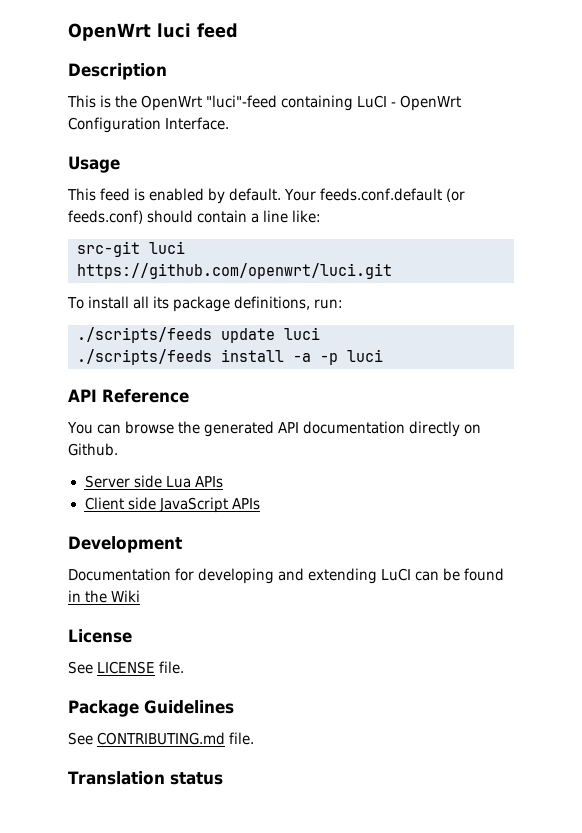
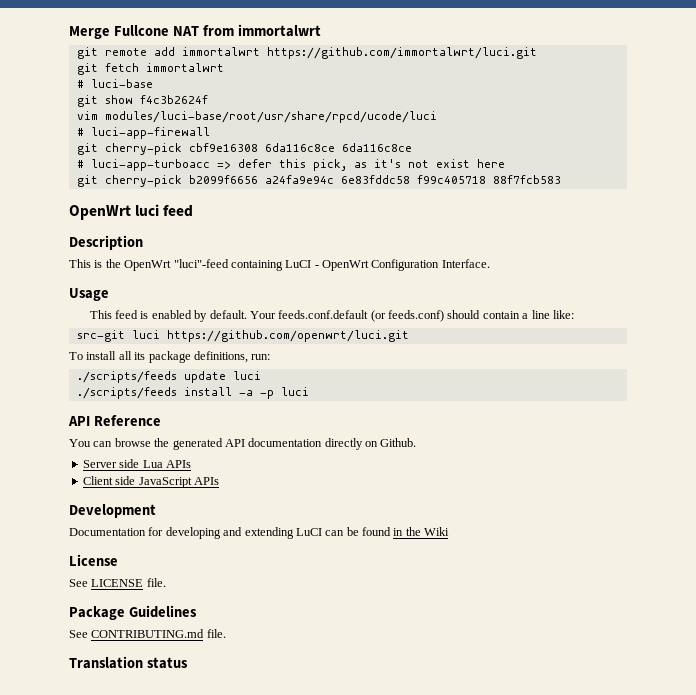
(68, 32) none -> [69,24,321,39] [76,47,537,59] [76,63,224,75] [76,79,153,88] [76,95,208,107] [76,111,437,123] [76,127,210,139] [76,143,412,155] [76,159,505,171] [76,175,561,187] Merge Fullcone NAT from immortalwrt // git remote add immortalwrt https://github.com/immortalwrt/luci.git // git fetch immortalwrt // # luci-base // git show f4c3b2624f // vim modules/luci-base/root/usr/share/rpcd/ucode/luci // # luci-app-firewall // git cherry-pick cbf9e16308 6da116c8ce 6da116c8ce // # luci-app-turboacc => defer this pick, as it's not exist here // git cherry-pick b2099f6656 a24fa9e94c 6e83fddc58 f99c405718 88f7fcb583 //

